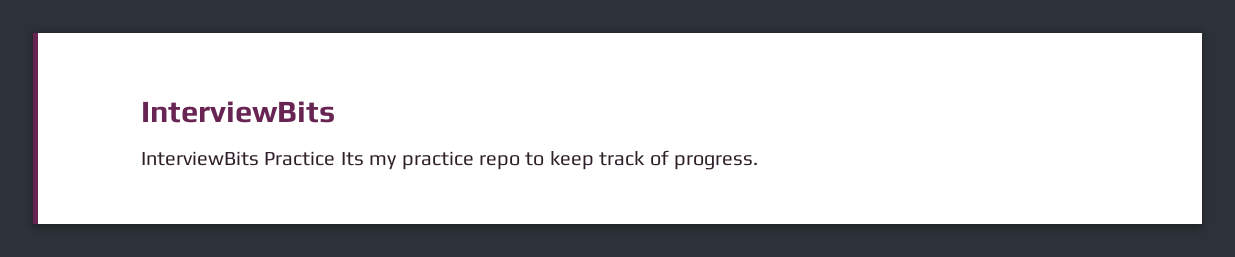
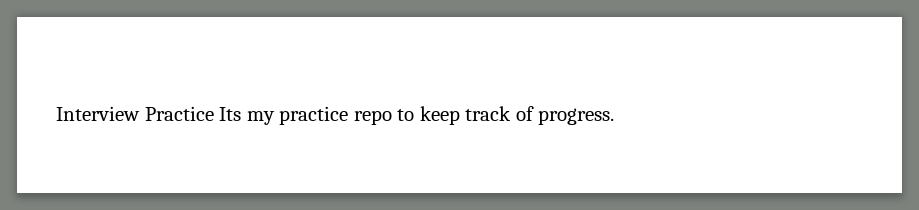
[141,101,335,123] [141,151,259,166] InterviewBits // InterviewBits -> [56,106,140,121] Interview

